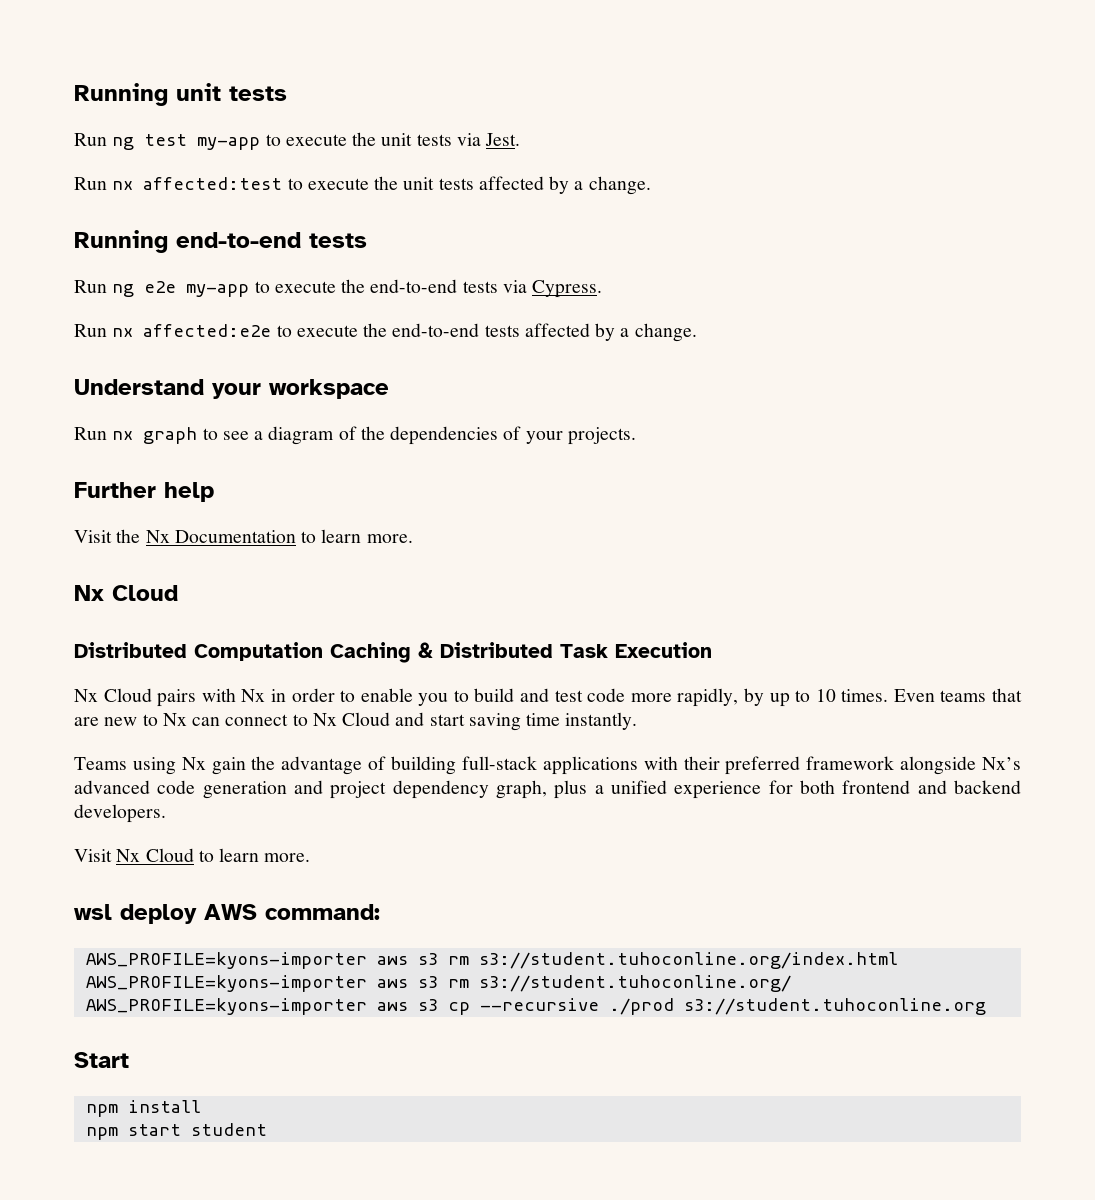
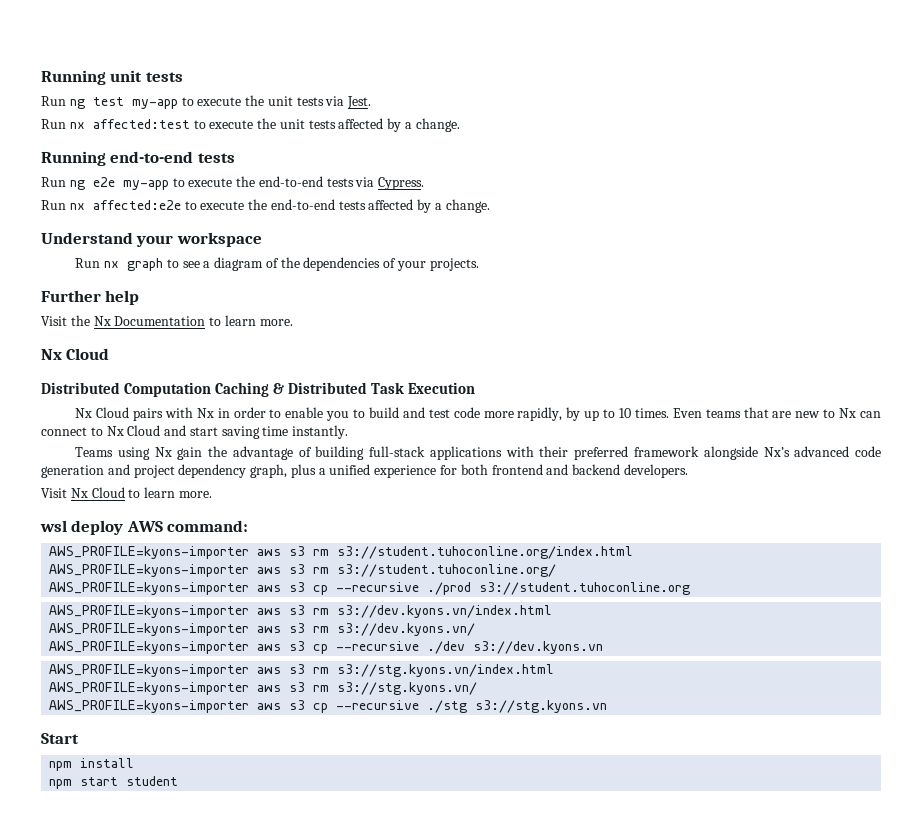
(986, 1006) none -> [49,605,553,618] [49,623,476,636] [49,641,604,654] [49,664,555,677] [49,682,478,695] [49,700,608,713] // AWS_PROFILE=kyons-importer aws s3 rm s3://dev.kyons.vn/index.html // AWS_PROFILE=kyons-importer aws s3 rm s3://dev.kyons.vn/ // AWS_PROFILE=kyons-importer aws s3 cp --recursive ./dev s3://dev.kyons.vn // AWS_PROFILE=kyons-importer aws s3 rm s3://stg.kyons.vn/index.html // AWS_PROFILE=kyons-importer aws s3 rm s3://stg.kyons.vn/ // AWS_PROFILE=kyons-importer aws s3 cp --recursive ./stg s3://stg.kyons.vn

